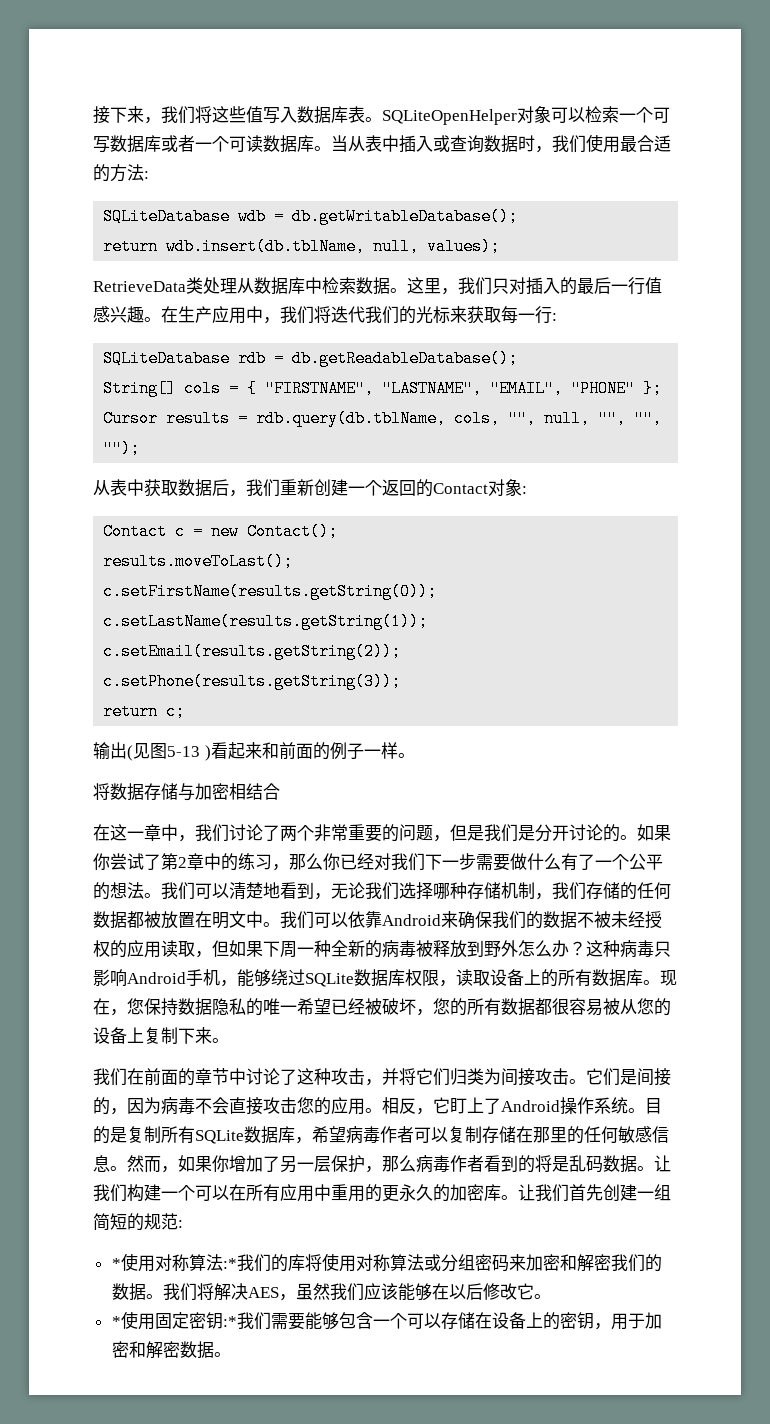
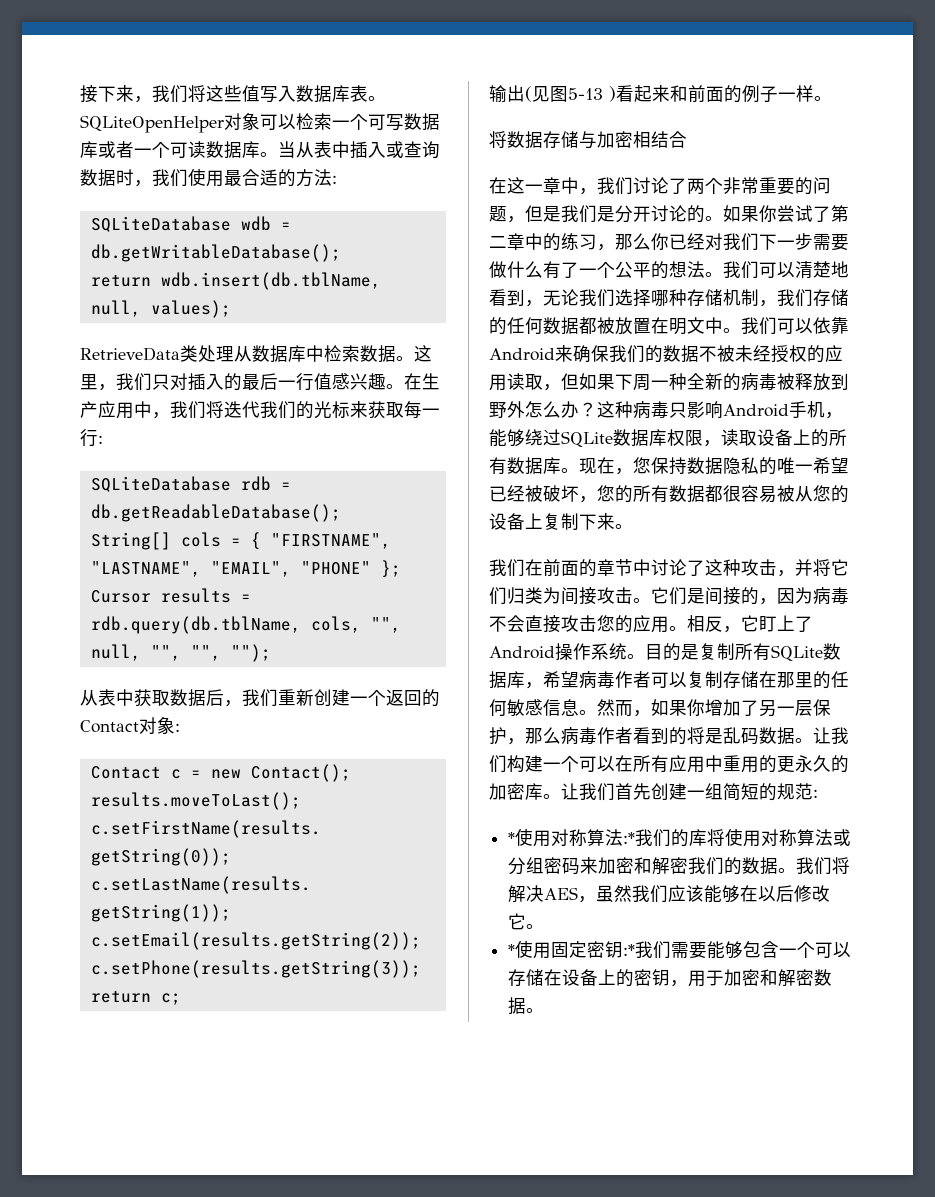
[178,857,187,868] 2 -> [489,236,507,248] 二

